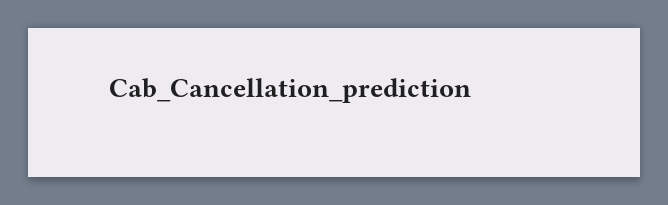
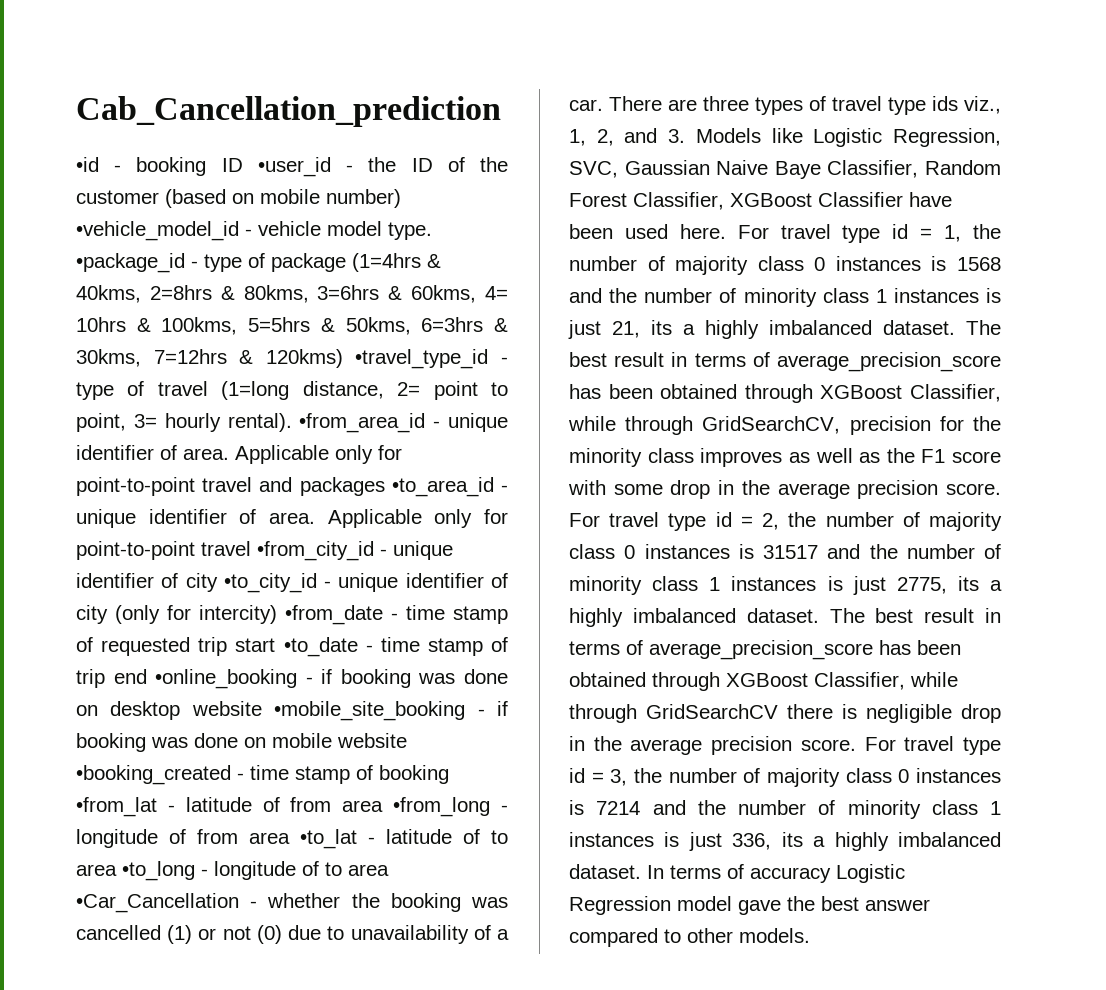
(471, 90) none -> [76,157,509,177] [76,189,401,208] [76,221,432,241] [76,253,441,273] [76,285,508,303] [76,317,509,335] [76,349,508,369] [76,381,508,400] [76,413,508,433] [76,445,402,464] [76,477,508,497] [76,509,508,528] [76,541,453,561] [76,573,508,593] [76,605,508,625] [76,637,508,657] [76,669,508,689] [76,701,508,721] [76,733,407,752] [76,765,449,785] [76,797,508,817] [76,829,508,849] [76,861,389,881] [76,893,508,913] [76,925,510,944] [569,96,1001,115] [569,128,1001,147] [569,160,1001,179] [569,192,952,210] [569,224,1002,243] [569,256,1001,275] [569,288,1001,307] [568,320,1001,339] [569,352,1001,372] [569,384,1001,403] [568,416,1001,435] [569,448,1001,467] [568,480,1001,499] [569,512,1002,531] [569,544,1001,559] [569,576,1002,595] [569,608,1001,627] [569,640,961,660] [569,672,958,691] [569,704,1001,723] [569,736,1001,755] [569,768,1001,787] [569,800,1001,819] [569,832,1001,851] [569,864,905,883] [569,896,930,915] [569,928,810,947] // •id - booking ID •user_id - the ID of the customer (based on mobile number) •vehicle_model_id - vehicle model type. •package_id - type of package (1=4hrs & 40kms, 2=8hrs & 80kms, 3=6hrs & 60kms, 4= 10hrs & 100kms, 5=5hrs & 50kms, 6=3hrs & 30kms, 7=12hrs & 120kms) •travel_type_id - type of travel (1=long distance, 2= point to point, 3= hourly rental). •from_area_id - unique identifier of area. Applicable only for point-to-point travel and packages •to_area_id - unique identifier of area. Applicable only for point-to-point travel •from_city_id - unique identifier of city •to_city_id - unique identifier of city (only for intercity) •from_date - time stamp of requested trip start •to_date - time stamp of trip end •online_booking - if booking was done on desktop website •mobile_site_booking - if booking was done on mobile website •booking_created - time stamp of booking •from_lat - latitude of from area •from_long - longitude of from area •to_lat - latitude of to area •to_long - longitude of to area •Car_Cancellation - whether the booking was cancelled (1) or not (0) due to unavailability of a car. There are three types of travel type ids viz., 1, 2, and 3. Models like Logistic Regression, SVC, Gaussian Naive Baye Classifier, Random Forest Classifier, XGBoost Classifier have been used here. For travel type id = 1, the number of majority class 0 instances is 1568 and the number of minority class 1 instances is just 21, its a highly imbalanced dataset. The best result in terms of average_precision_score has been obtained through XGBoost Classifier, while through GridSearchCV, precision for the minority class improves as well as the F1 score with some drop in the average precision score. For travel type id = 2, the number of majority class 0 instances is 31517 and the number of minority class 1 instances is just 2775, its a highly imbalanced dataset. The best result in terms of average_precision_score has been obtained through XGBoost Classifier, while through GridSearchCV there is negligible drop in the average precision score. For travel type id = 3, the number of majority class 0 instances is 7214 and the number of minority class 1 instances is just 336, its a highly imbalanced dataset. In terms of accuracy Logistic Regression model gave the best answer compared to other models.

